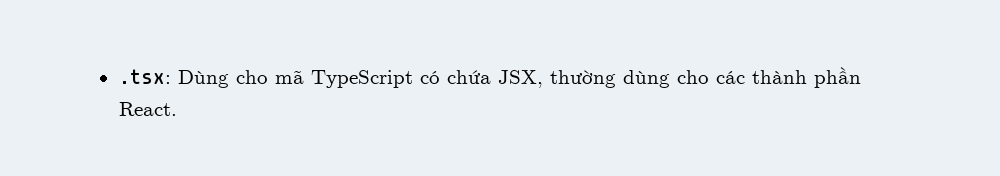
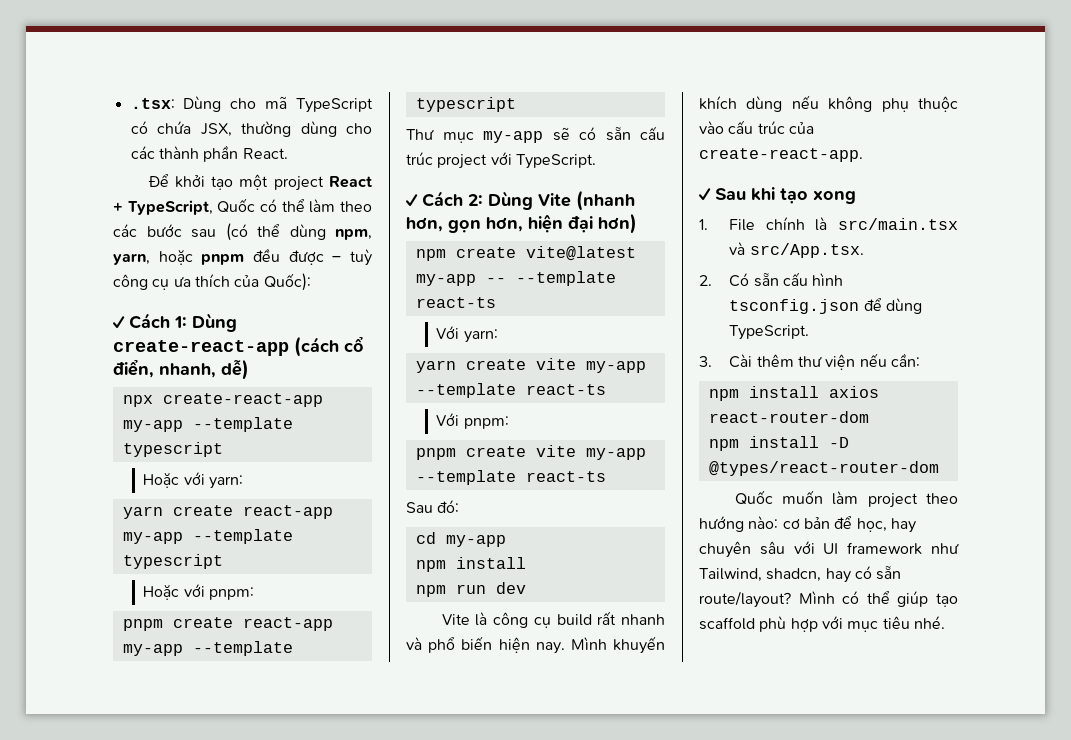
(177, 109) none -> [147,174,372,191] [113,198,372,215] [113,223,372,241] [113,248,372,266] [113,273,311,291] [113,313,237,332] [113,336,364,357] [113,359,249,380] [122,393,323,407] [122,417,293,432] [122,442,223,457] [143,472,243,489] [122,505,333,519] [122,529,293,544] [122,554,223,569] [143,584,254,600] [122,617,333,631] [122,641,293,656] [415,97,516,112] [406,126,665,143] [406,152,596,169] [406,190,635,211] [406,213,637,234] [415,246,636,261] [415,271,616,286] [415,297,496,308] [436,326,498,343] [415,358,646,373] [415,383,606,398] [436,413,509,429] [415,445,646,460] [415,470,606,485] [406,500,460,513] [415,532,506,547] [415,557,526,572] [415,582,526,597] [441,611,665,628] [406,636,665,654] [699,95,958,112] [699,120,814,134] [699,148,863,162] [699,187,856,204] [699,217,958,231] [729,242,864,258] [699,272,844,287] [729,298,922,314] [729,325,810,340] [699,353,920,370] [708,386,879,401] [708,411,869,423] [708,436,849,451] [708,461,939,476] [734,490,958,508] [699,516,916,533] [699,541,959,558] [699,566,902,583] [699,591,958,608] [699,616,945,632] // Để khởi tạo một project React + TypeScript, Quốc có thể làm theo các bước sau (có thể dùng npm, yarn, hoặc pnpm đều được – tuỳ công cụ ưa thích của Quốc): // ✓ Cách 1: Dùng create-react-app (cách cổ điển, nhanh, dễ) // npx create-react-app my-app --template typescript // Hoặc với yarn: // yarn create react-app my-app --template typescript // Hoặc với pnpm: // pnpm create react-app my-app --template typescript // Thư mục my-app sẽ có sẵn cấu trúc project với TypeScript. // ✓ Cách 2: Dùng Vite (nhanh hơn, gọn hơn, hiện đại hơn) // npm create vite@latest my-app -- --template react-ts // Với yarn: // yarn create vite my-app --template react-ts // Với pnpm: // pnpm create vite my-app --template react-ts // Sau đó: // cd my-app // npm install // npm run dev // Vite là công cụ build rất nhanh và phổ biến hiện nay. Mình khuyến khích dùng nếu không phụ thuộc vào cấu trúc của create-react-app. // ✓ Sau khi tạo xong // 1. File chính là src/main.tsx và src/App.tsx. // 2. Có sẵn cấu hình tsconfig.json để dùng TypeScript. // 3. Cài thêm thư viện nếu cần: // npm install axios react-router-dom // npm install -D @types/react-router-dom // Quốc muốn làm project theo hướng nào: cơ bản để học, hay chuyên sâu với UI framework như Tailwind, shadcn, hay có sẵn route/layout? Mình có thể giúp tạo scaffold phù hợp với mục tiêu nhé.

